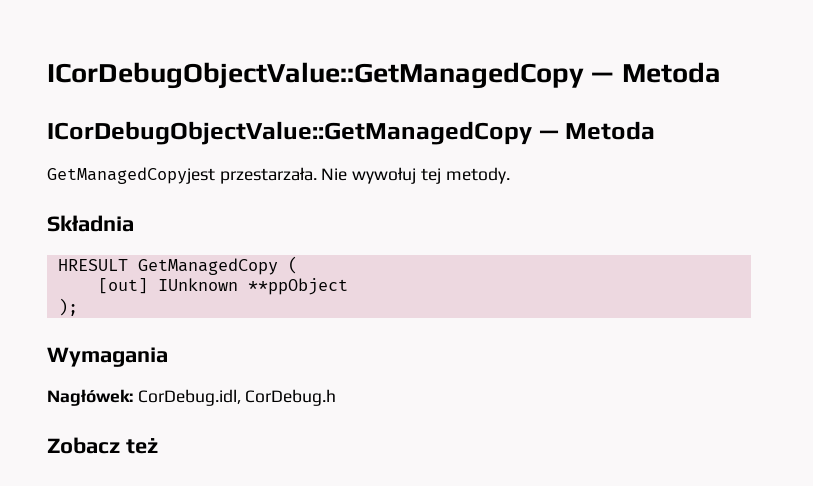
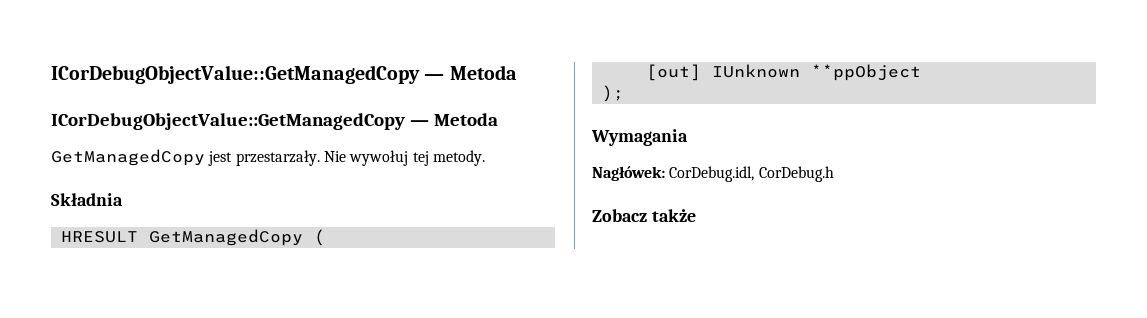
[47,167,317,184] GetManagedCopyjest przestarzała. -> [51,149,320,166] GetManagedCopy jest przestarzały.
[125,438,158,454] też -> [651,209,696,222] także

